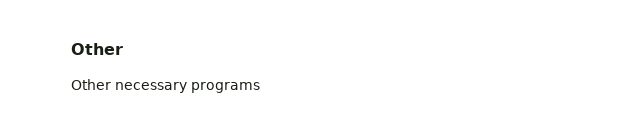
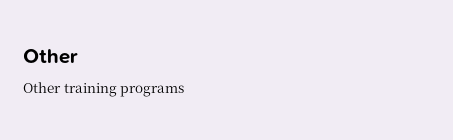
[115,82,187,93] necessary -> [63,83,117,97] training

